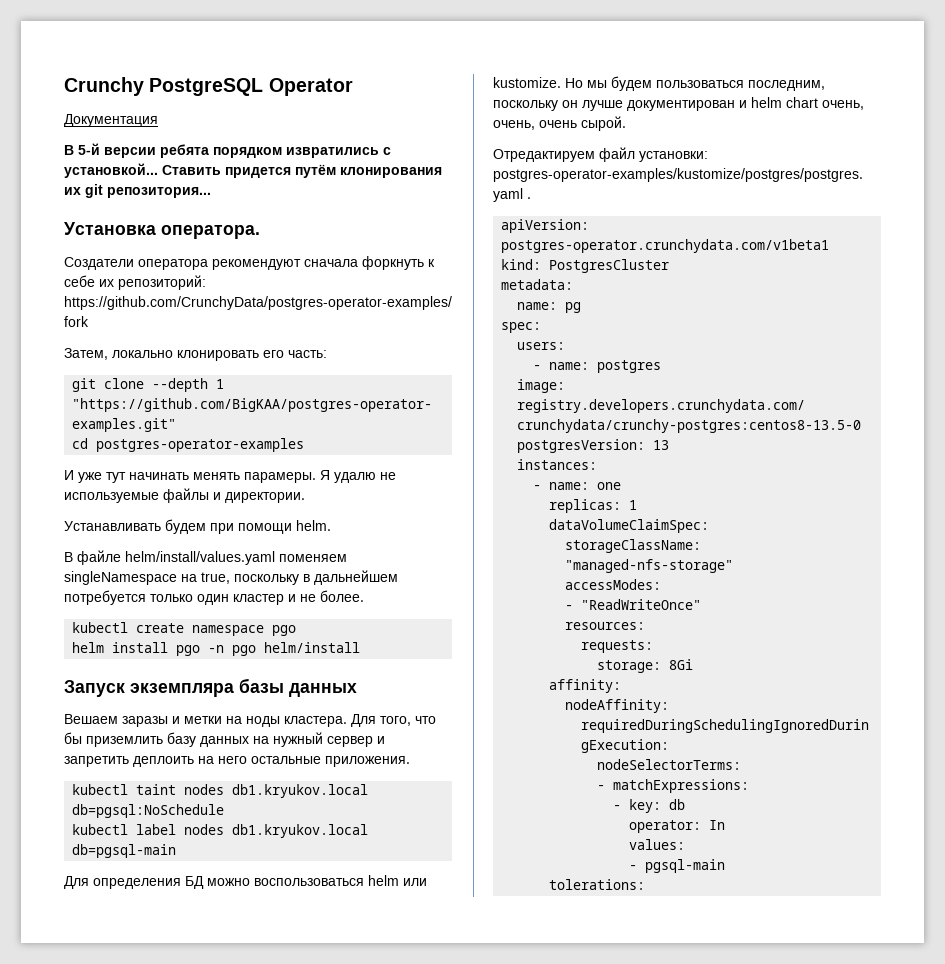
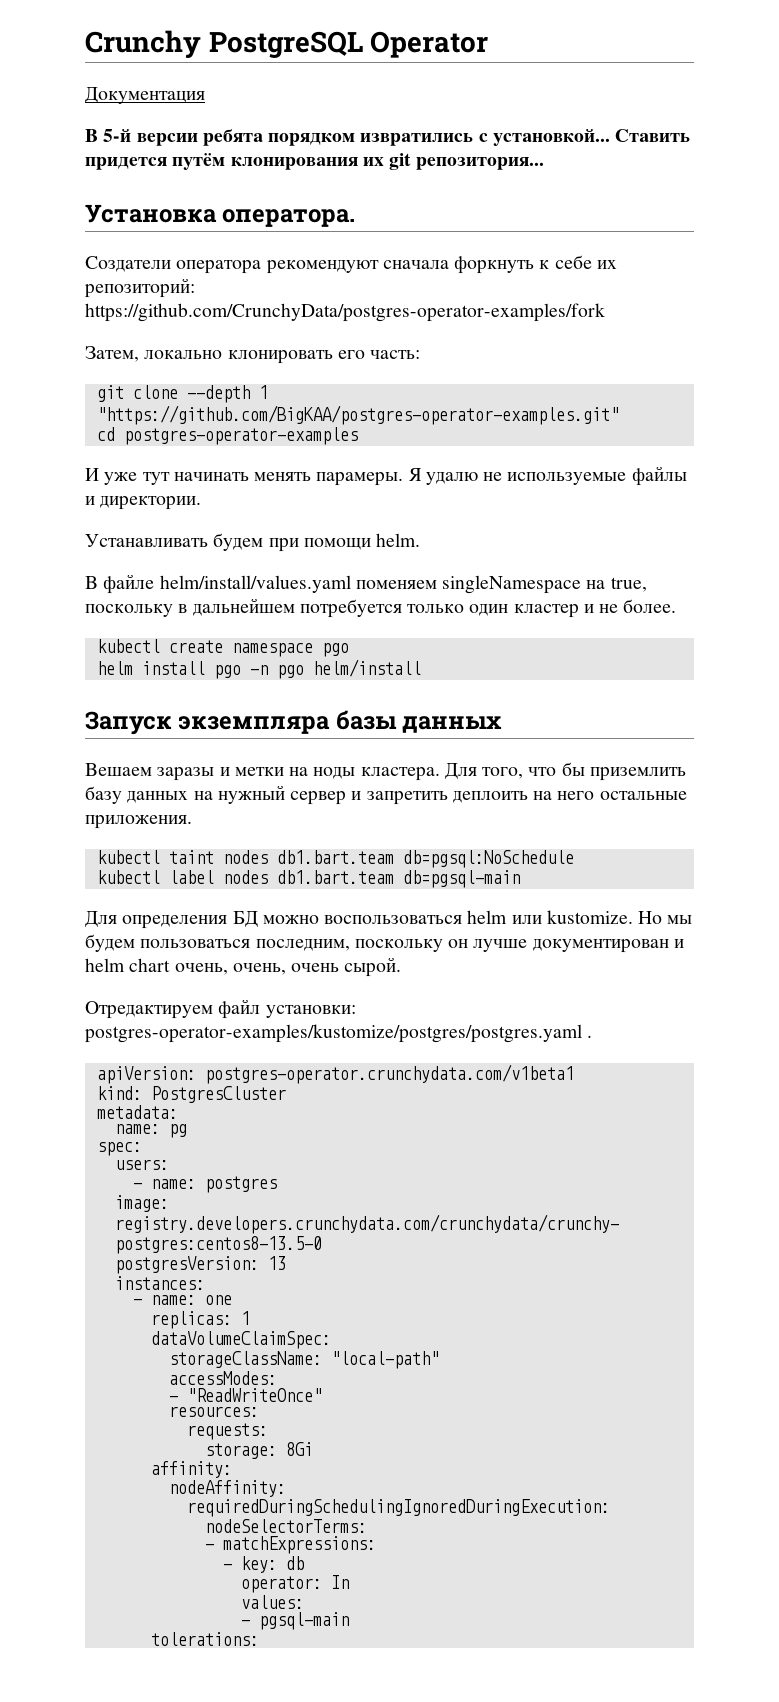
[232,784,369,798] db1.kryukov.local -> [276,850,394,864] db1.bart.team
[232,824,369,838] db1.kryukov.local -> [276,870,394,884] db1.bart.team
[565,559,734,573] "managed-nfs-storage" -> [330,1351,439,1369] "local-path"

